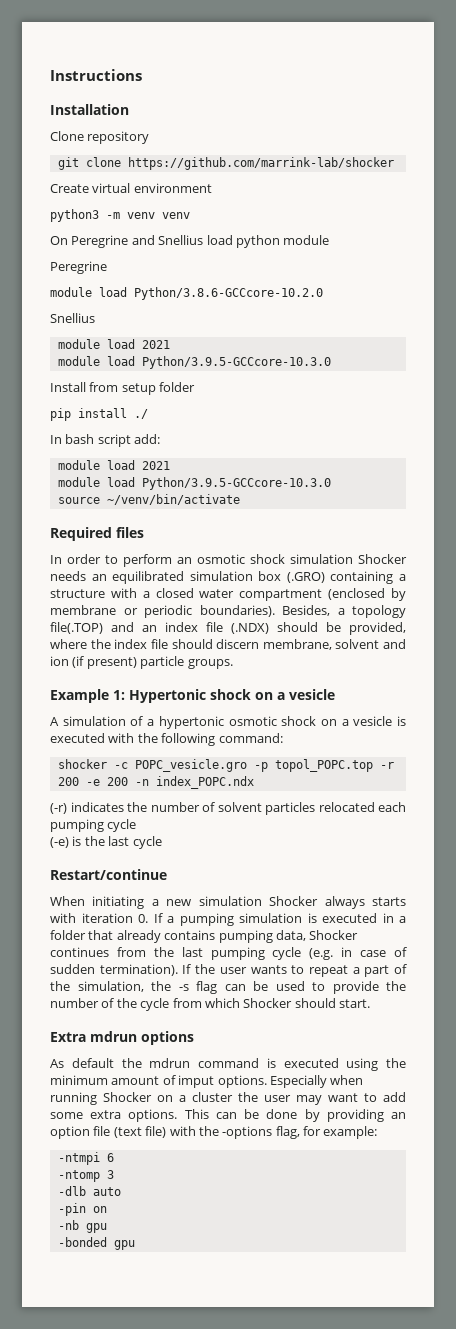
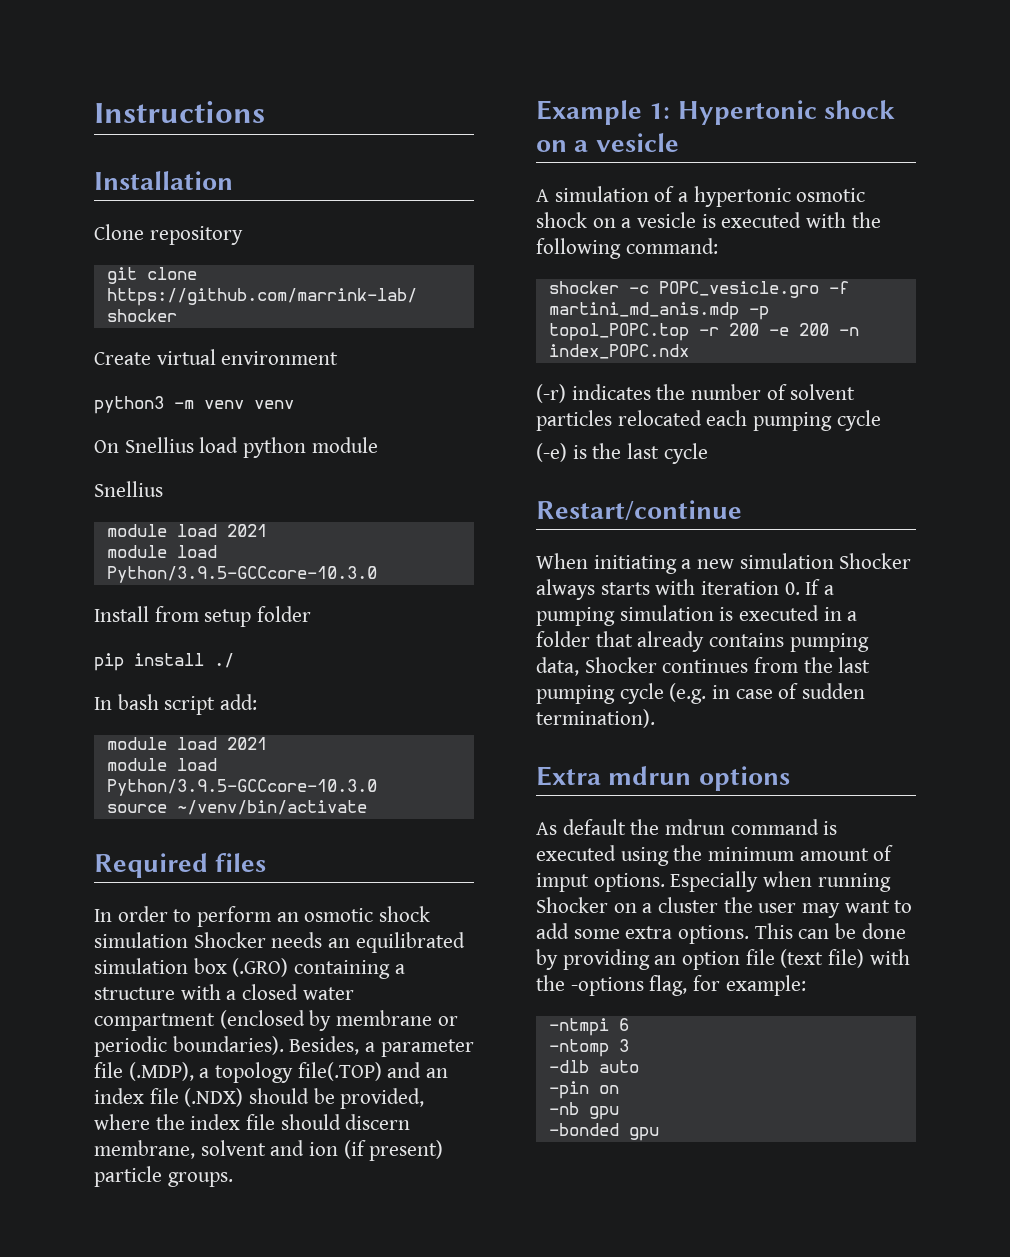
[71,235,155,248] Peregrine and -> (119, 446) none
[50,261,107,274] [50,287,323,300] // Peregrine // module load Python/3.8.6-GCCcore-10.2.0 -> (378, 445) none
(345, 611) none -> [380,1039,474,1057] [94,1062,210,1081] parameter file (.MDP), a
(247, 765) none -> [828,281,849,294] [548,302,739,320] -f martini_md_anis.mdp
[182,964,407,977] [50,981,406,994] [50,998,370,1011] If the user wants to repeat a part of the simulation, the -s flag can be used to provide the number of the cycle from which Shocker should start. -> (655, 718) none

